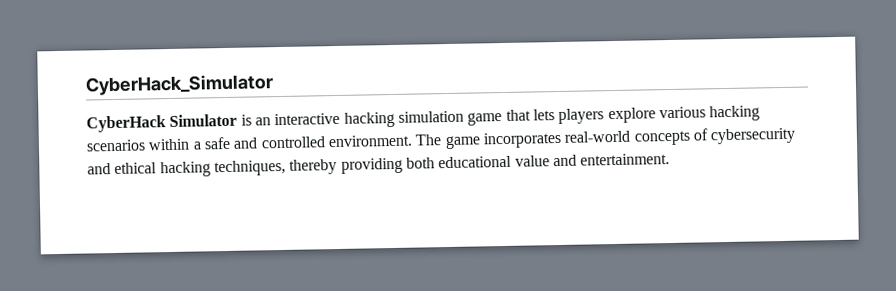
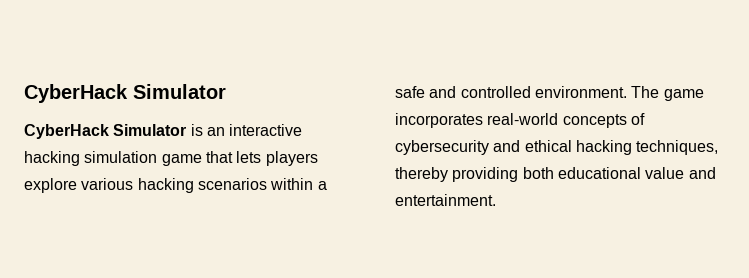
[85,74,274,96] CyberHack_Simulator -> [24,84,226,103] CyberHack Simulator

